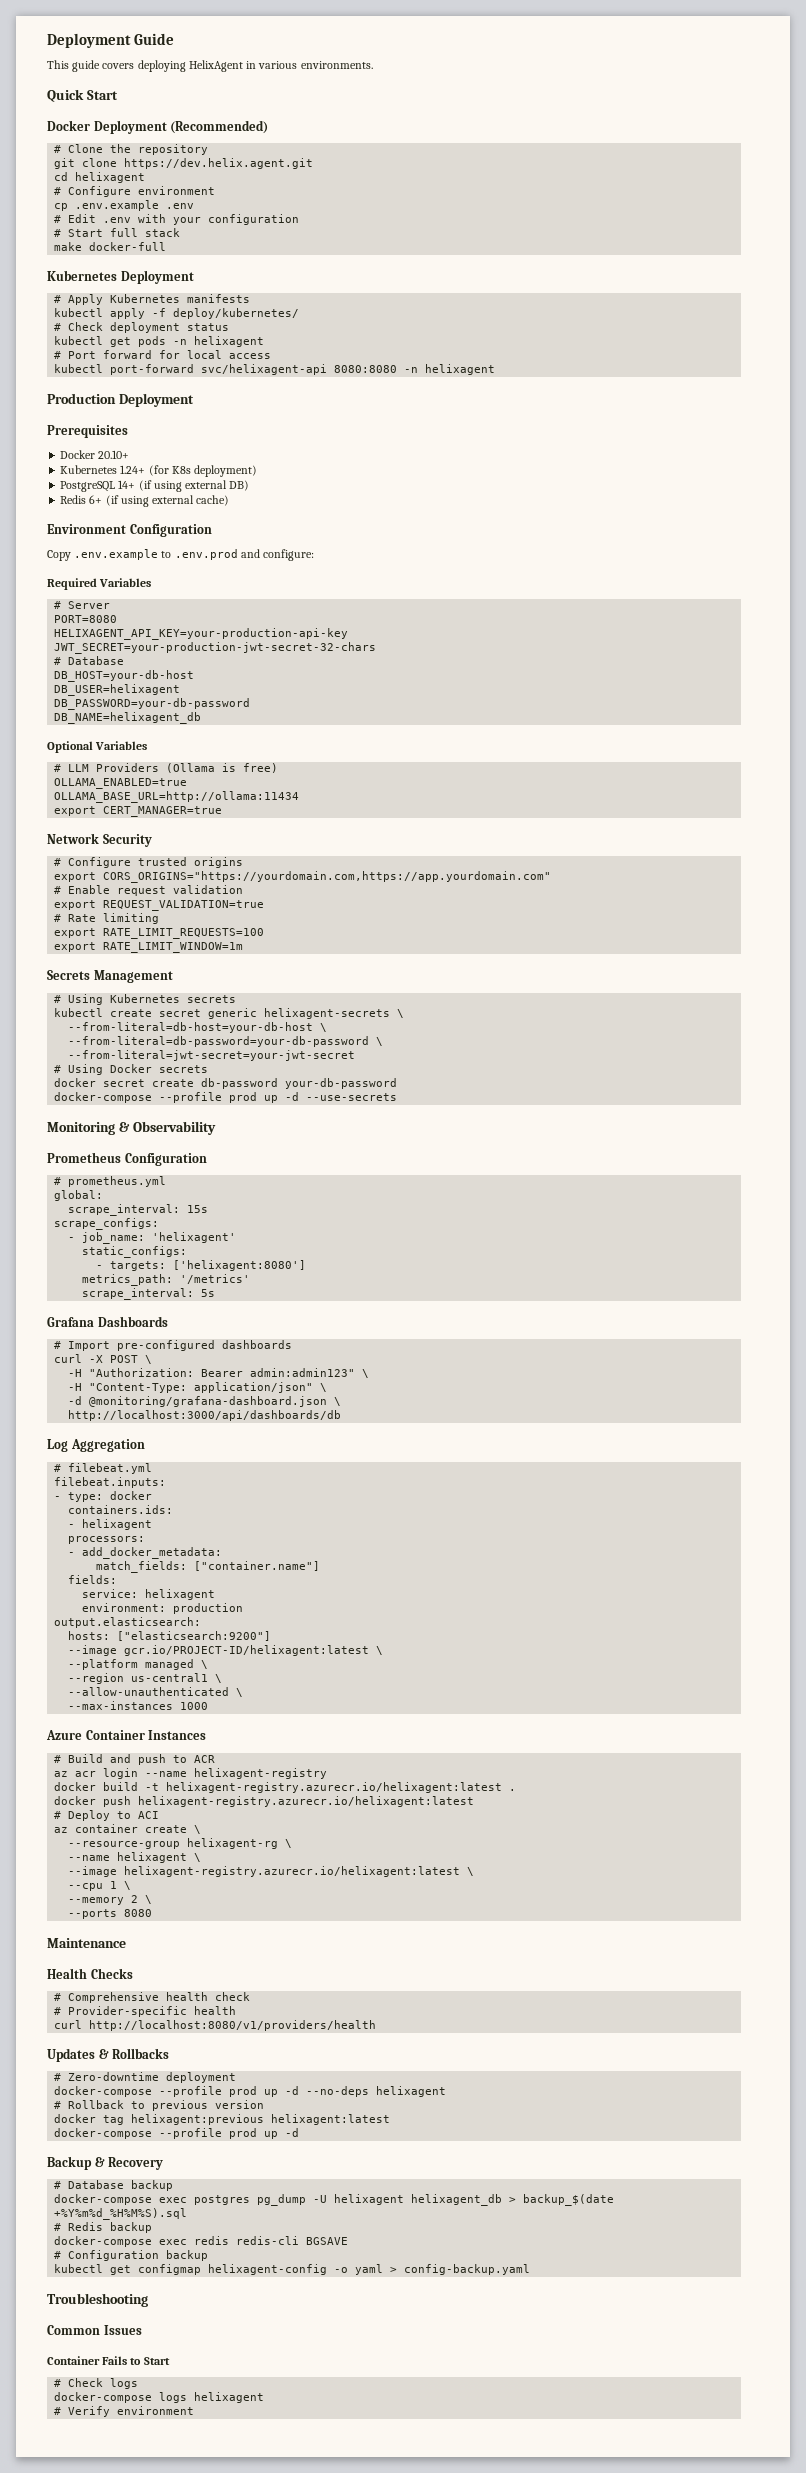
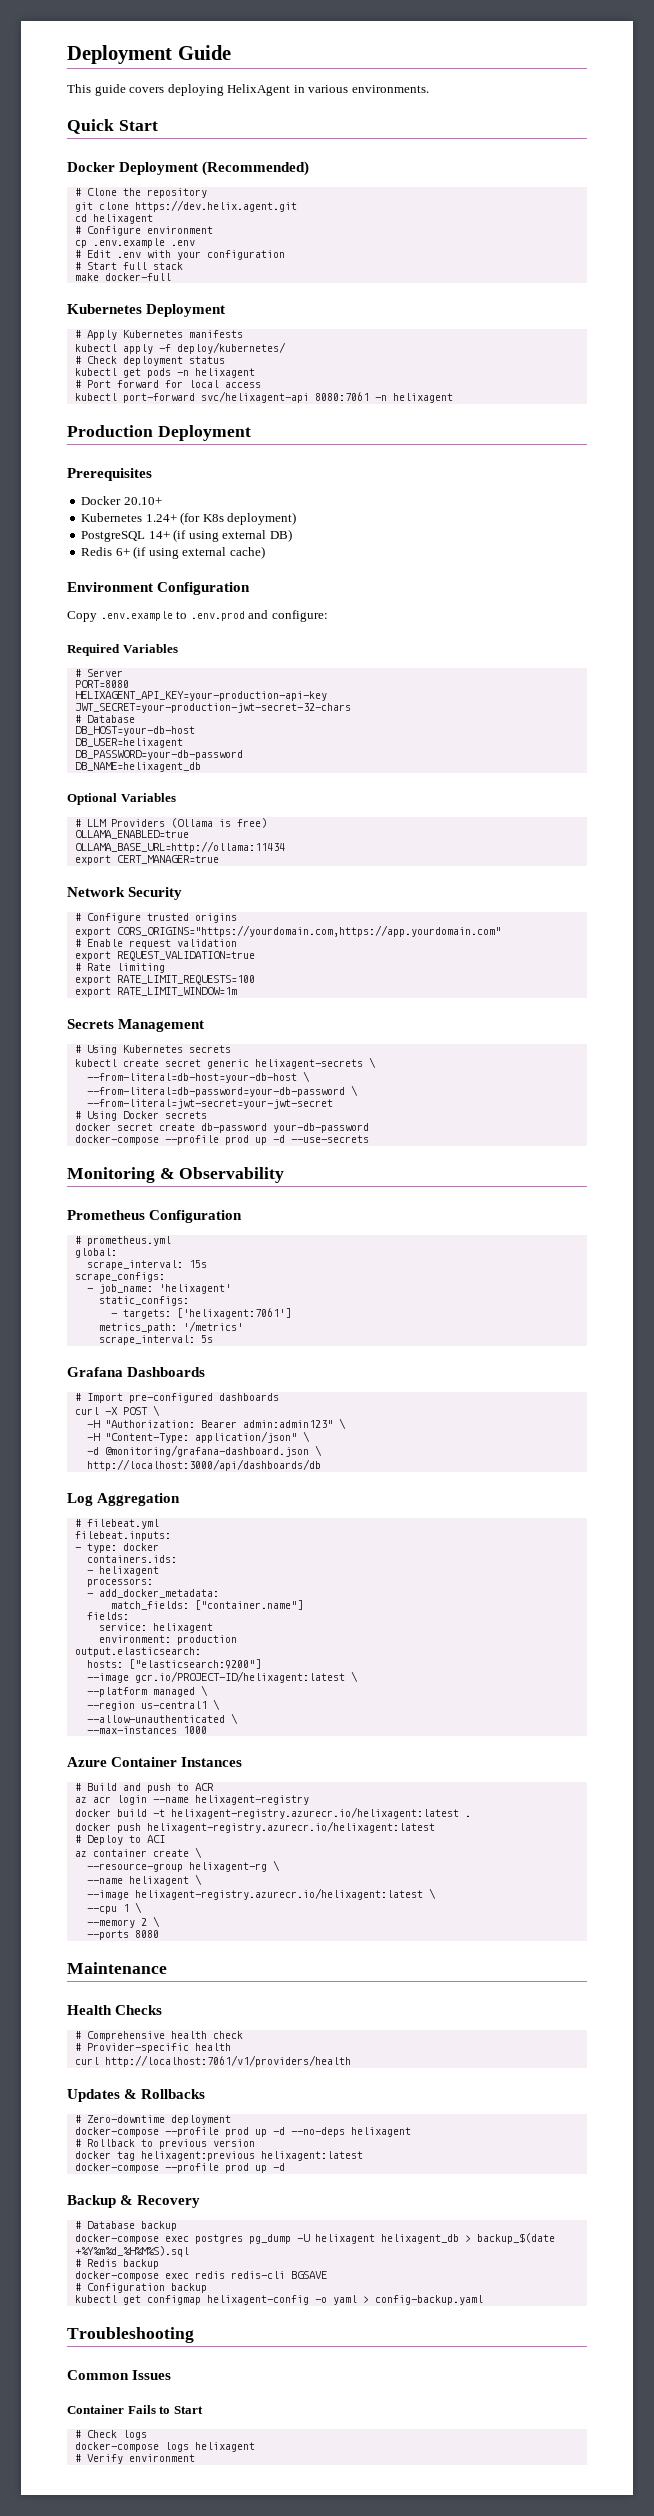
[334,365,398,373] 8080:8080 -> [314,392,369,401] 8080:7061
[173,1260,307,1271] ['helixagent:8080'] -> [176,1308,291,1319] ['helixagent:7061']
[89,2020,377,2031] http://localhost:8080/v1/providers/health -> [104,2055,351,2067] http://localhost:7061/v1/providers/health

